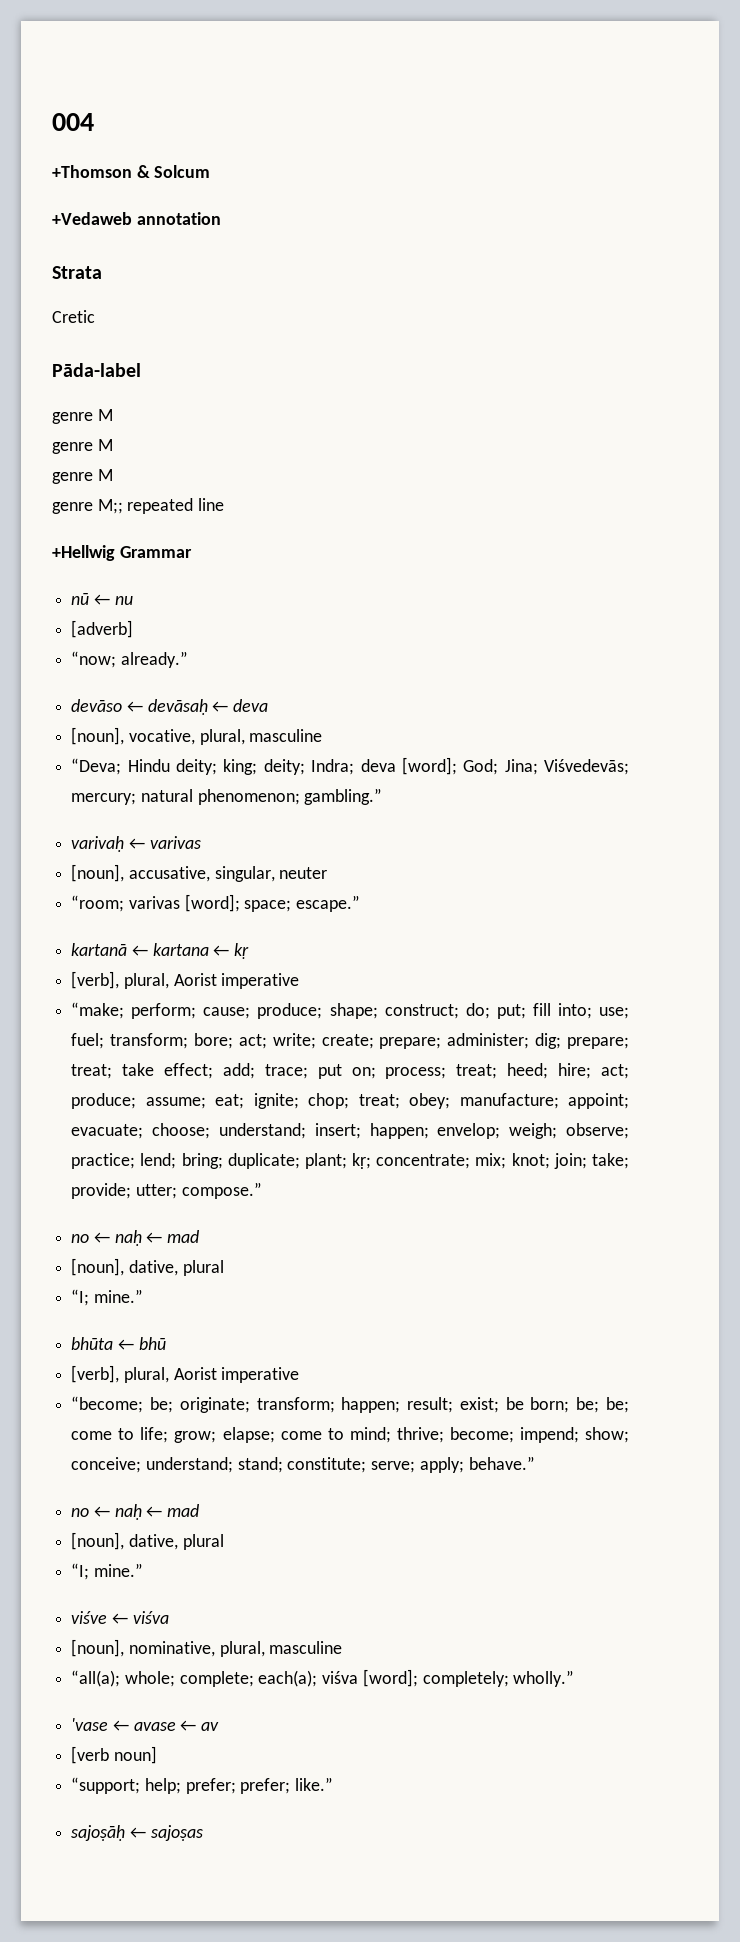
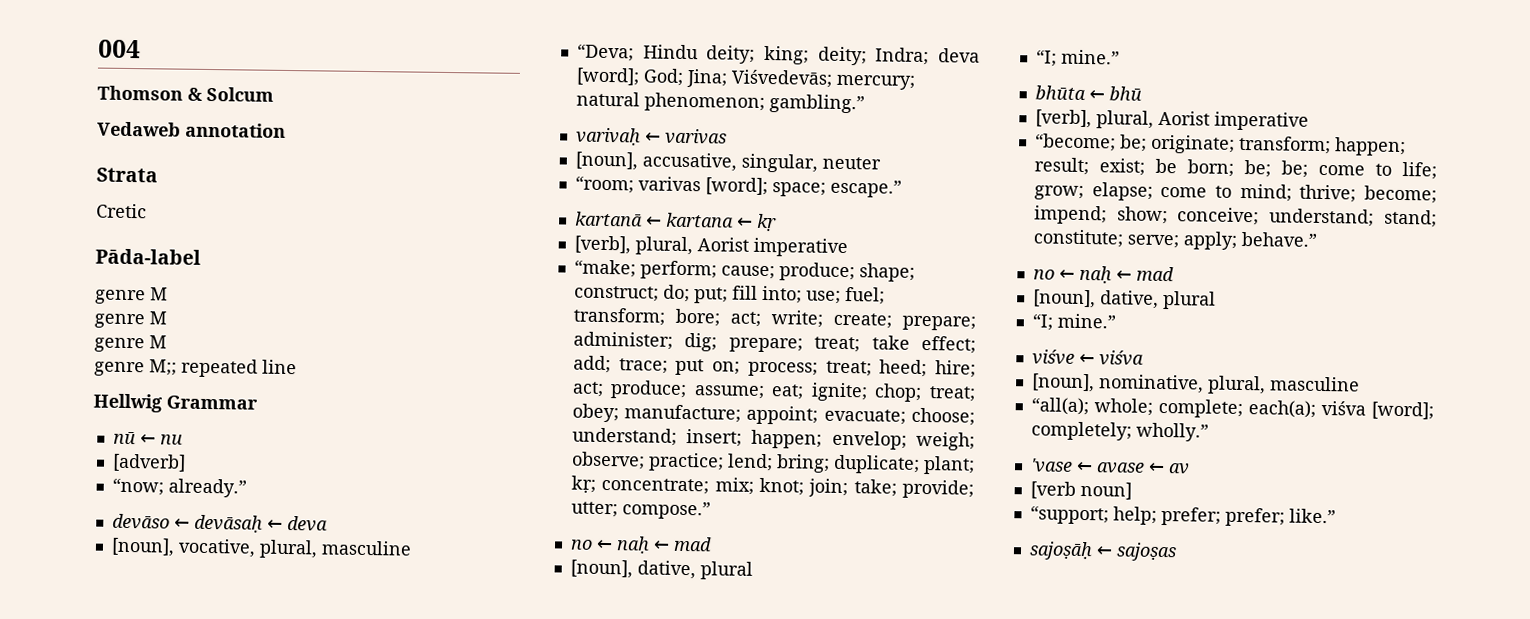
[52,165,132,178] +Thomson -> [97,85,183,101] Thomson
[52,212,132,225] +Vedaweb -> [97,121,181,137] Vedaweb
[52,545,115,561] +Hellwig -> [93,393,162,413] Hellwig

